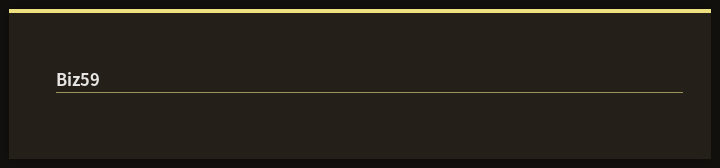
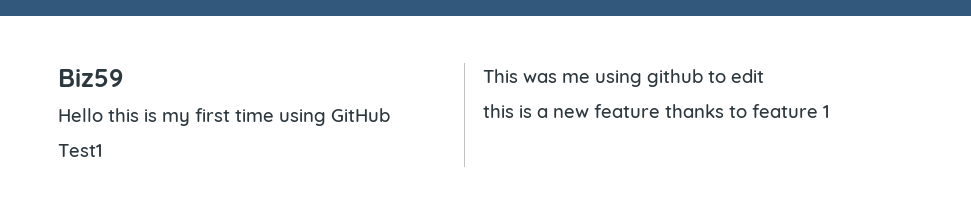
(100, 79) none -> [58,108,390,126] [58,144,103,157] [483,69,764,87] [483,104,830,118] // Hello this is my first time using GitHub // Test1 // This was me using github to edit // this is a new feature thanks to feature 1

